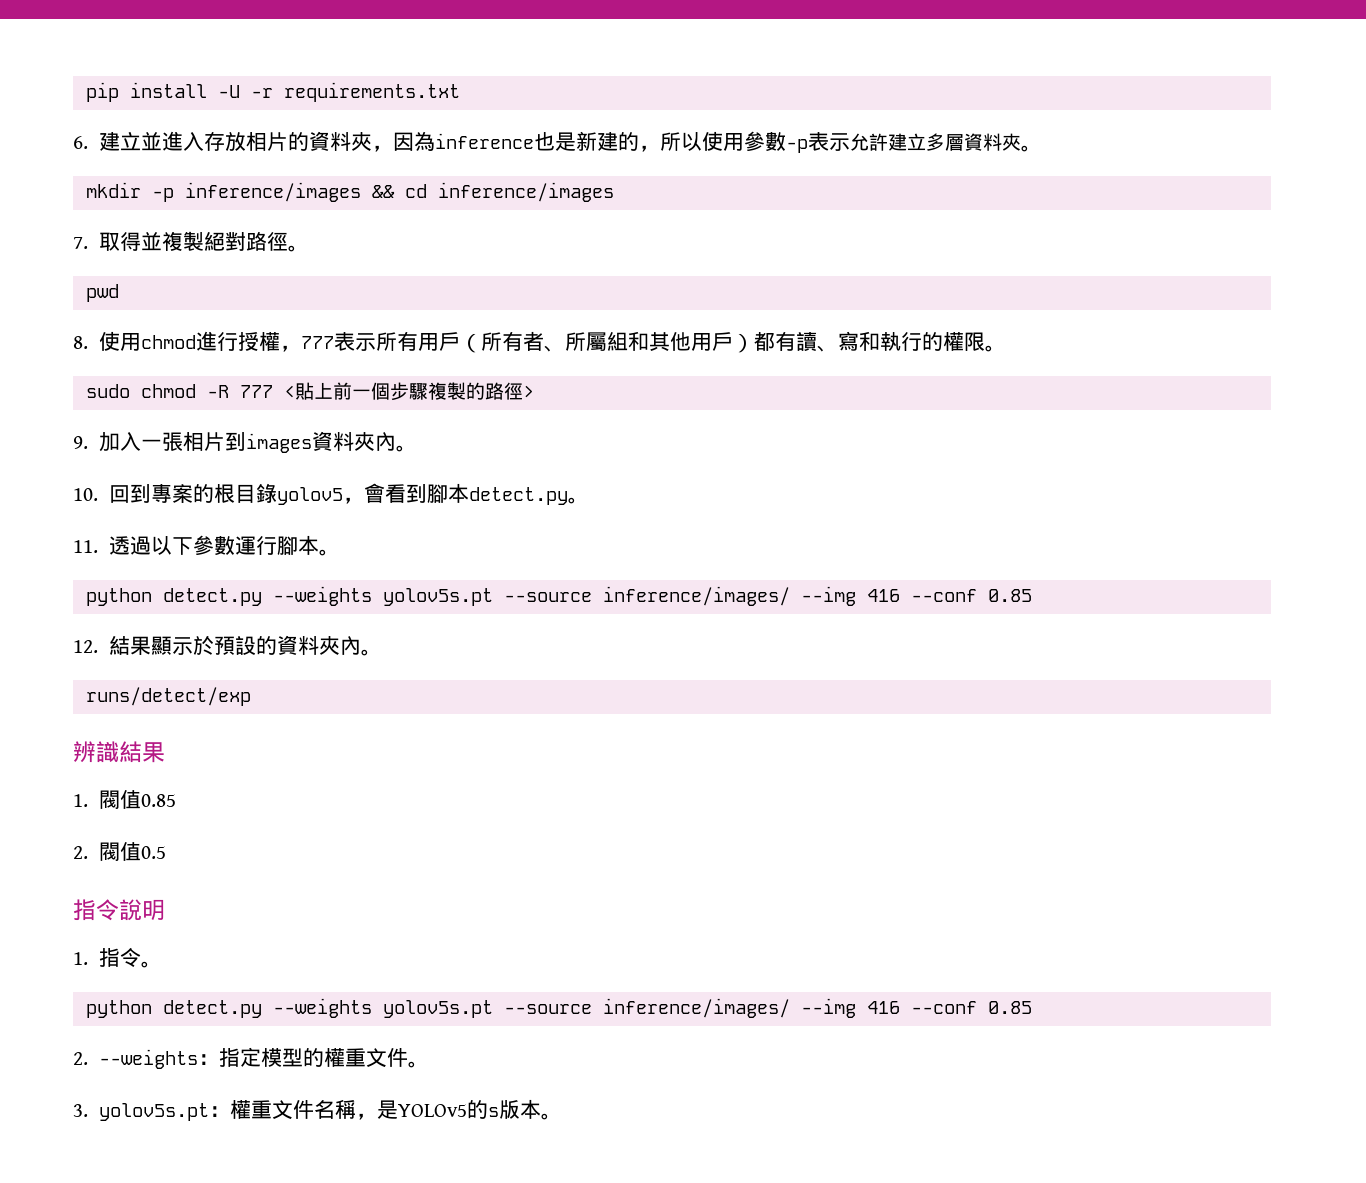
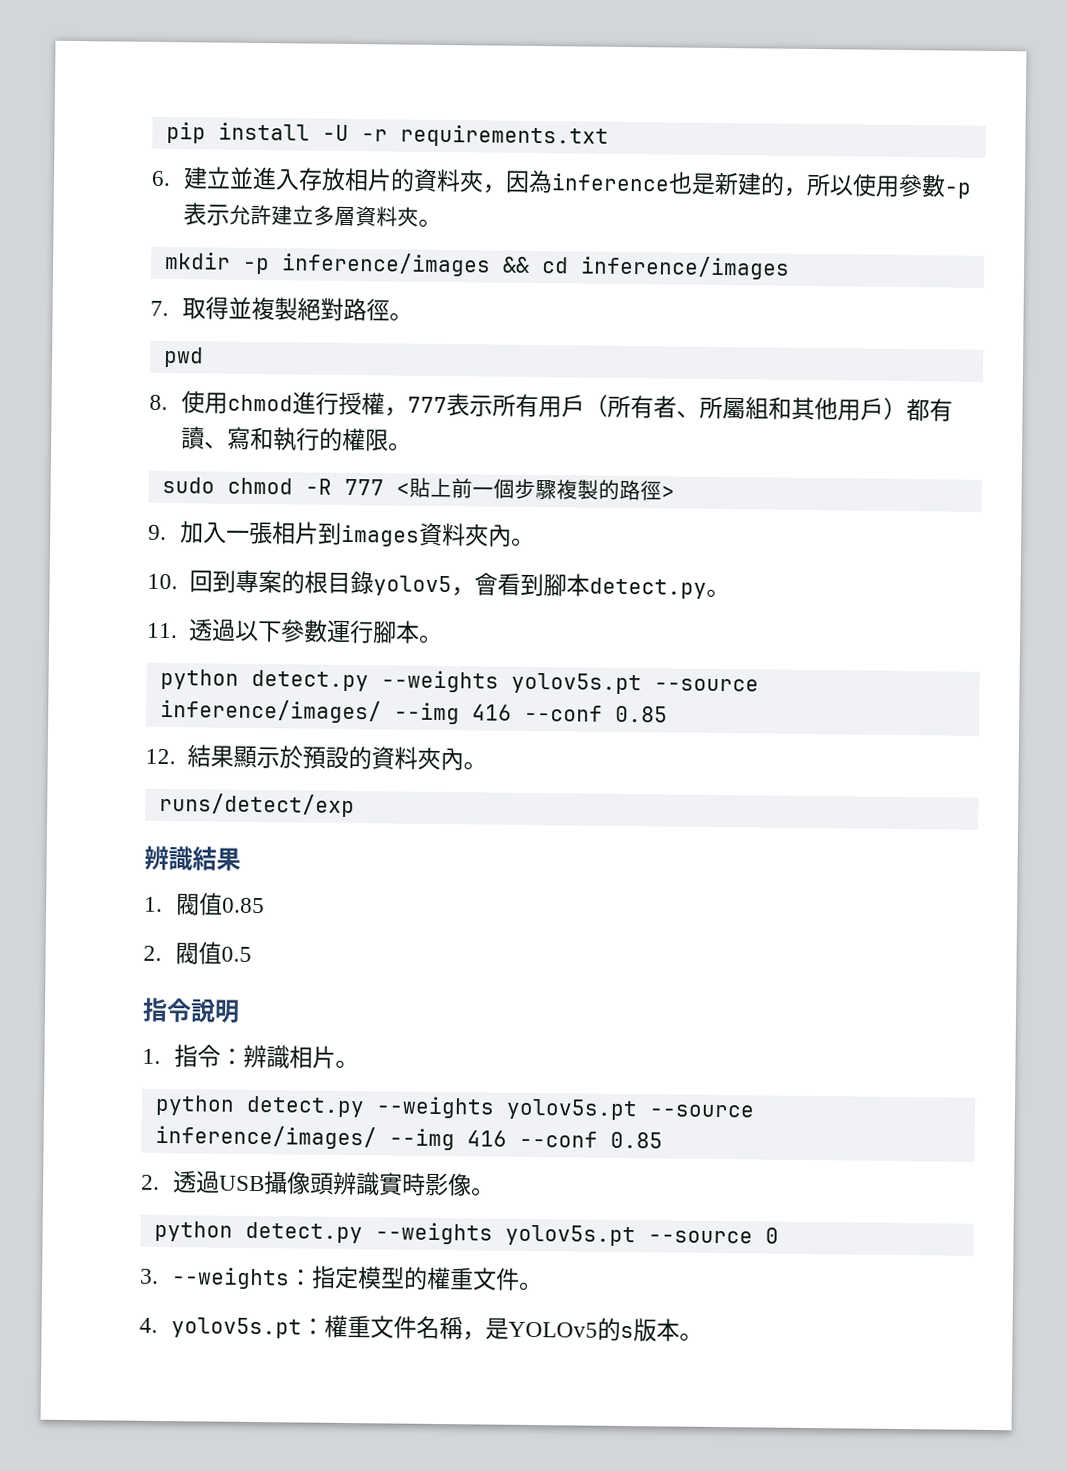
(141, 957) none -> [219,1044,336,1069] ：辨識相片
(88, 1058) none -> [172,1170,495,1197] [153,1220,779,1247] [140,1268,159,1284] 透過USB攝像頭辨識實時影像。 // python detect.py --weights yolov5s.pt --source 0 // 3.
[73,1104,88,1117] 3. -> [139,1317,158,1333] 4.

